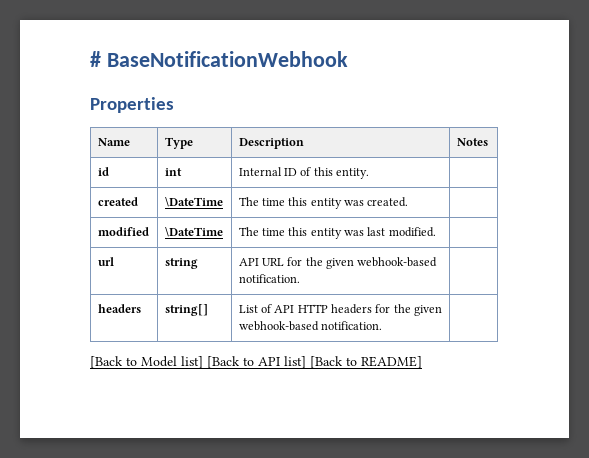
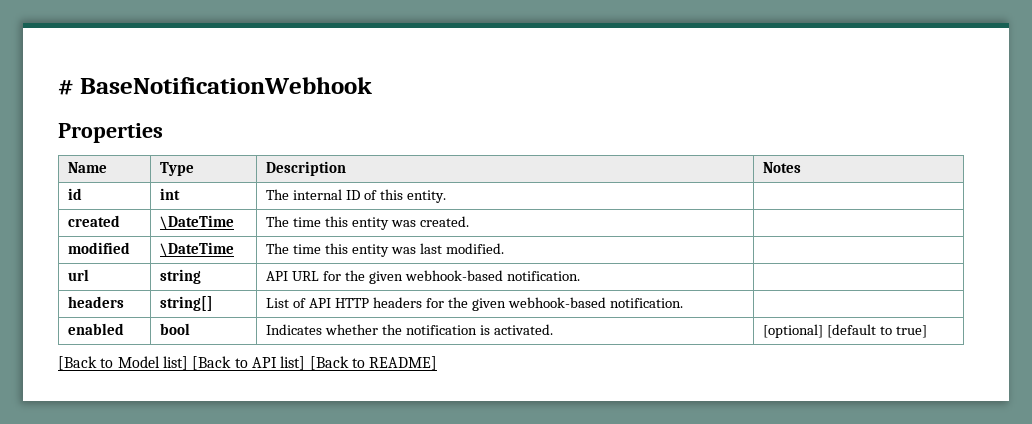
[238,167,282,176] Internal -> [266,189,343,200] The internal
(382, 325) none -> [68,323,125,335] [160,323,191,335] [266,324,553,335] [763,324,928,338] // enabled | bool | Indicates whether the notification is activated. | [optional] [default to true]

